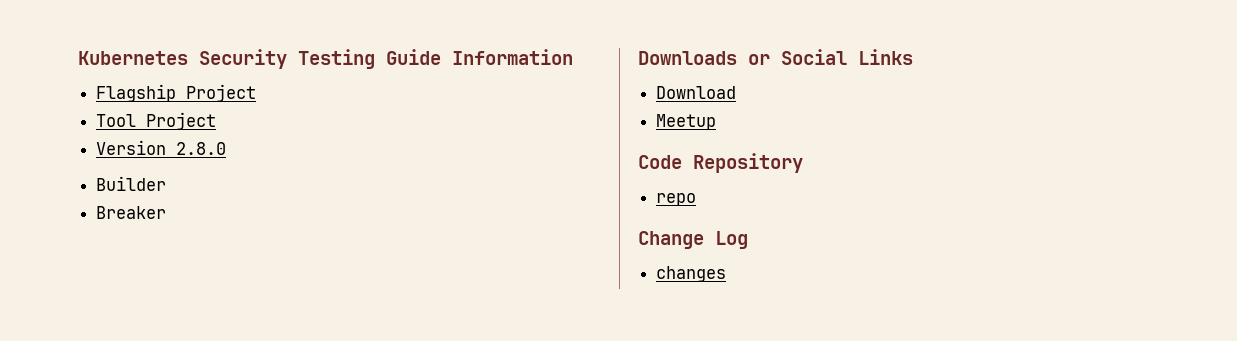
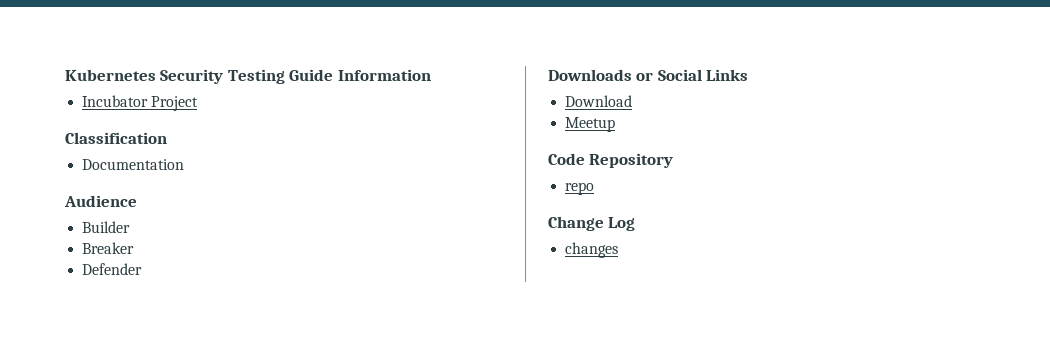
[96,84,257,102] [96,112,217,130] [96,140,227,155] Flagship Project // Tool Project // Version 2.8.0 -> [82,95,199,111] [65,132,167,144] [82,159,185,170] [64,195,137,207] Incubator Project // Classification // Documentation // Audience
(167, 212) none -> [82,263,143,275] // Defender

